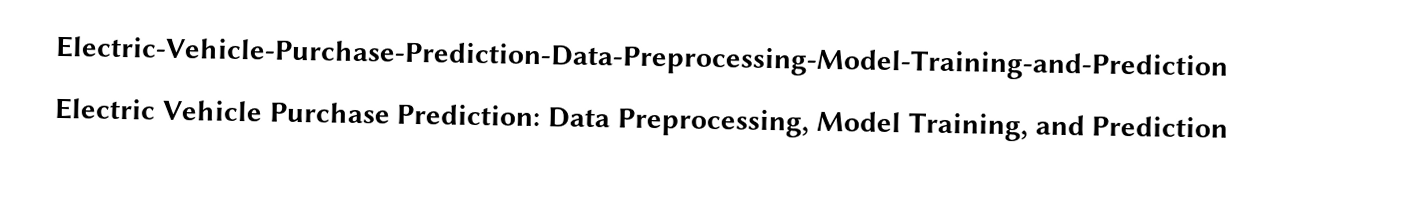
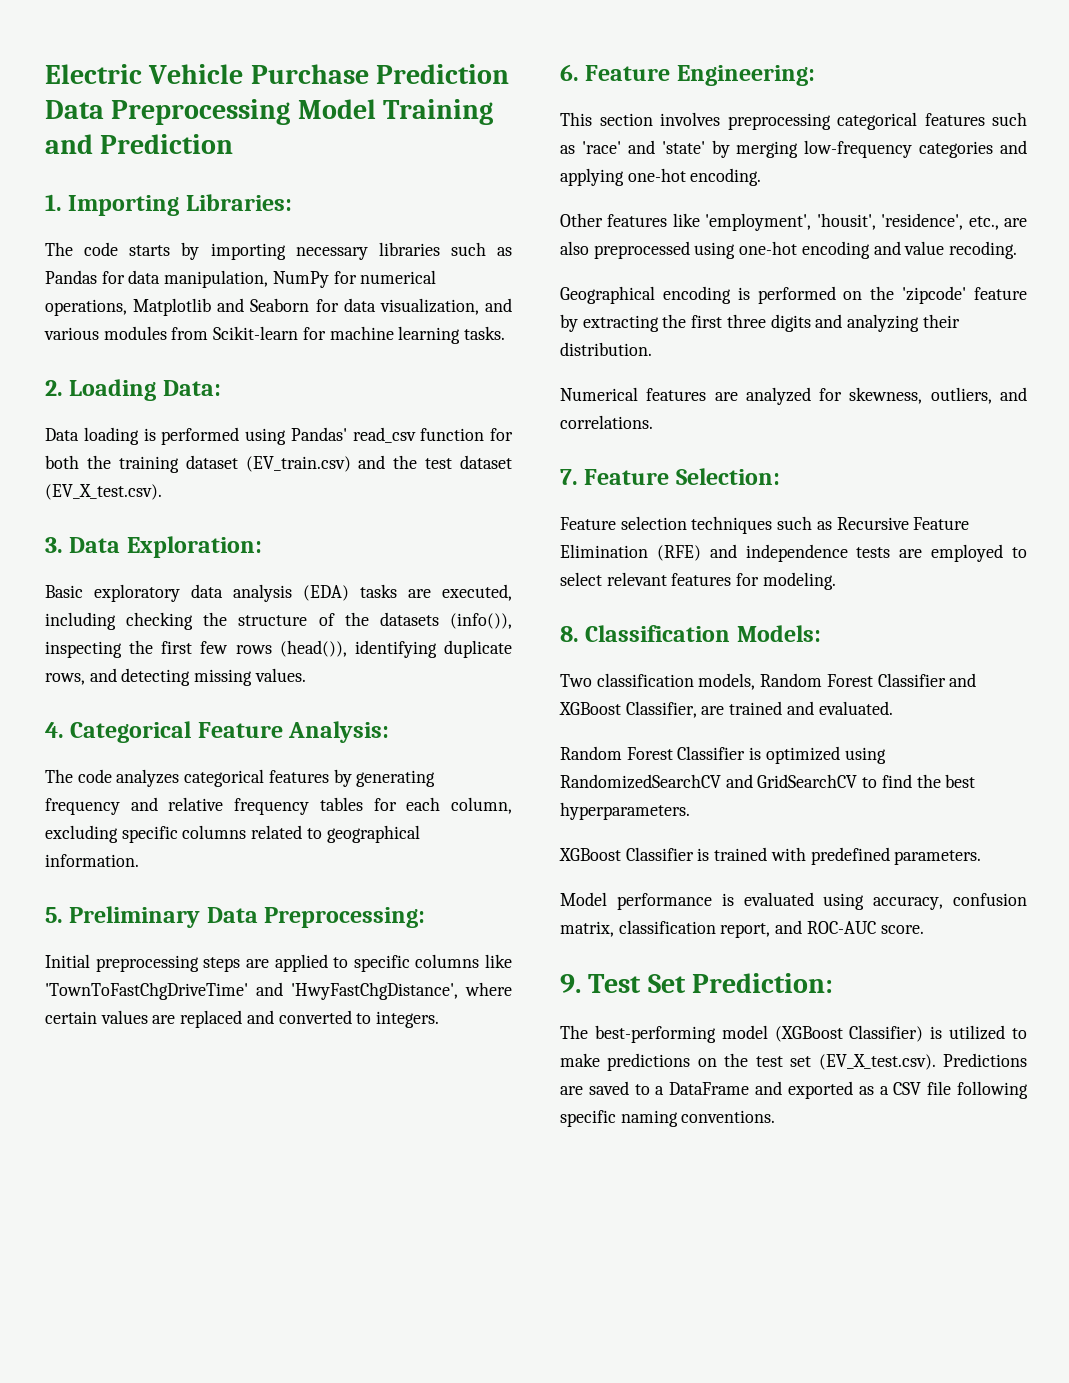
[55,35,1228,83] Electric-Vehicle-Purchase-Prediction-Data-Preprocessing-Model-Training-and-Prediction // -> (45, 74) none
[396,103,1229,142] Prediction: Data Preprocessing, Model Training, and Prediction -> [376,64,510,84] [45,99,494,125] [45,134,234,154] [45,194,292,216] [45,242,512,260] [45,270,437,288] [45,298,513,316] [44,326,506,344] [45,379,221,401] [45,427,513,445] [45,455,512,473] [45,484,162,500] [45,536,262,558] [45,584,512,602] [45,612,513,630] [45,640,512,658] [45,668,306,686] [45,721,390,743] [45,769,436,787] [45,797,512,815] [45,825,420,843] [45,854,139,867] [45,906,426,928] [45,954,512,972] [45,982,512,1000] [45,1010,440,1028] [560,64,815,86] [560,112,1027,130] [560,140,1027,158] [560,168,762,186] [560,213,1027,231] [560,241,1018,259] [560,286,1027,304] [560,314,960,332] [560,342,652,356] [560,387,1027,405] [560,415,653,429] [560,468,780,485] [560,516,970,534] [560,544,1027,562] [560,572,836,590] [560,625,821,642] [560,673,977,690] [559,701,893,718] [560,746,886,764] [560,774,976,789] [560,802,690,820] [559,847,982,865] [560,892,1027,910] [560,920,924,938] [560,973,834,993] [560,1025,1027,1043] [560,1053,1027,1071] [560,1081,1028,1099] [560,1110,776,1127] Prediction Data Preprocessing Model Training and Prediction // 1. Importing Libraries: // The code starts by importing necessary libraries such as Pandas for data manipulation, NumPy for numerical operations, Matplotlib and Seaborn for data visualization, and various modules from Scikit-learn for machine learning tasks. // 2. Loading Data: // Data loading is performed using Pandas' read_csv function for both the training dataset (EV_train.csv) and the test dataset (EV_X_test.csv). // 3. Data Exploration: // Basic exploratory data analysis (EDA) tasks are executed, including checking the structure of the datasets (info()), inspecting the first few rows (head()), identifying duplicate rows, and detecting missing values. // 4. Categorical Feature Analysis: // The code analyzes categorical features by generating frequency and relative frequency tables for each column, excluding specific columns related to geographical information. // 5. Preliminary Data Preprocessing: // Initial preprocessing steps are applied to specific columns like 'TownToFastChgDriveTime' and 'HwyFastChgDistance', where certain values are replaced and converted to integers. // 6. Feature Engineering: // This section involves preprocessing categorical features such as 'race' and 'state' by merging low-frequency categories and applying one-hot encoding. // Other features like 'employment', 'housit', 'residence', etc., are also preprocessed using one-hot encoding and value recoding. // Geographical encoding is performed on the 'zipcode' feature by extracting the first three digits and analyzing their distribution. // Numerical features are analyzed for skewness, outliers, and correlations. // 7. Feature Selection: // Feature selection techniques such as Recursive Feature Elimination (RFE) and independence tests are employed to select relevant features for modeling. // 8. Classification Models: // Two classification models, Random Forest Classifier and XGBoost Classifier, are trained and evaluated. // Random Forest Classifier is optimized using RandomizedSearchCV and GridSearchCV to find the best hyperparameters. // XGBoost Classifier is trained with predefined parameters. // Model performance is evaluated using accuracy, confusion matrix, classification report, and ROC-AUC score. // 9. Test Set Prediction: // The best-performing model (XGBoost Classifier) is utilized to make predictions on the test set (EV_X_test.csv). Predictions are saved to a DataFrame and exported as a CSV file following specific naming conventions.

